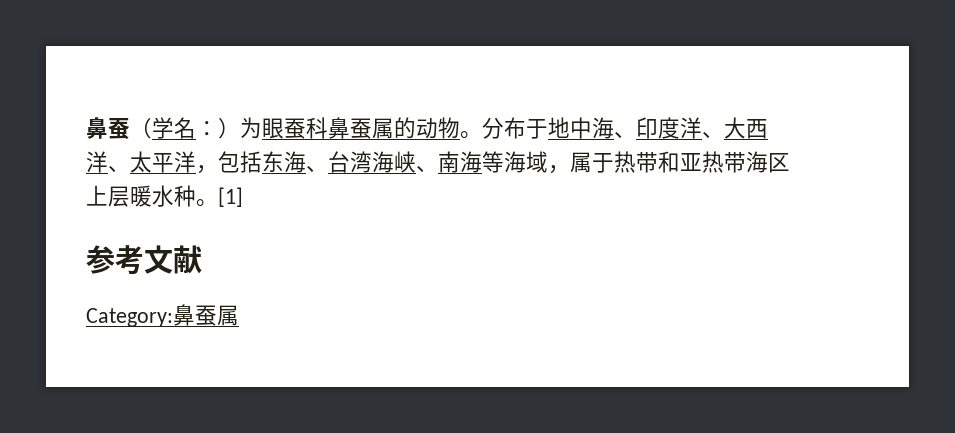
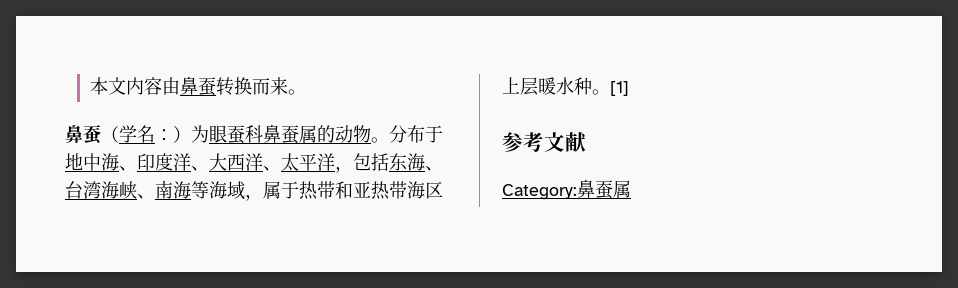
(86, 128) none -> [90,77,307,96] 本文内容由鼻蚕转换而来。 //

